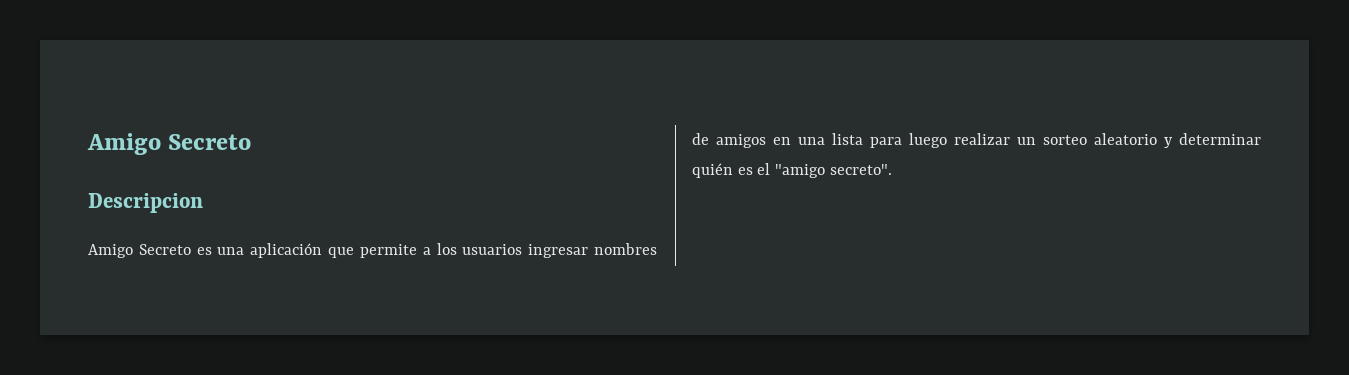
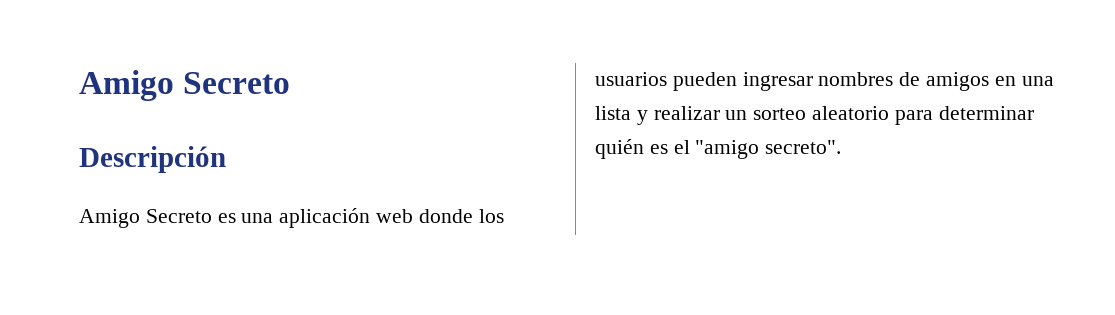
[88,193,203,213] Descripcion -> [79,146,226,173] Descripción
[328,244,431,258] que permite a -> [376,209,473,223] web donde
(523, 249) none -> [672,72,737,91] pueden
[870,133,947,148] para luego -> [636,110,648,125] y
[1164,137,1173,148] y -> [894,110,933,125] para

